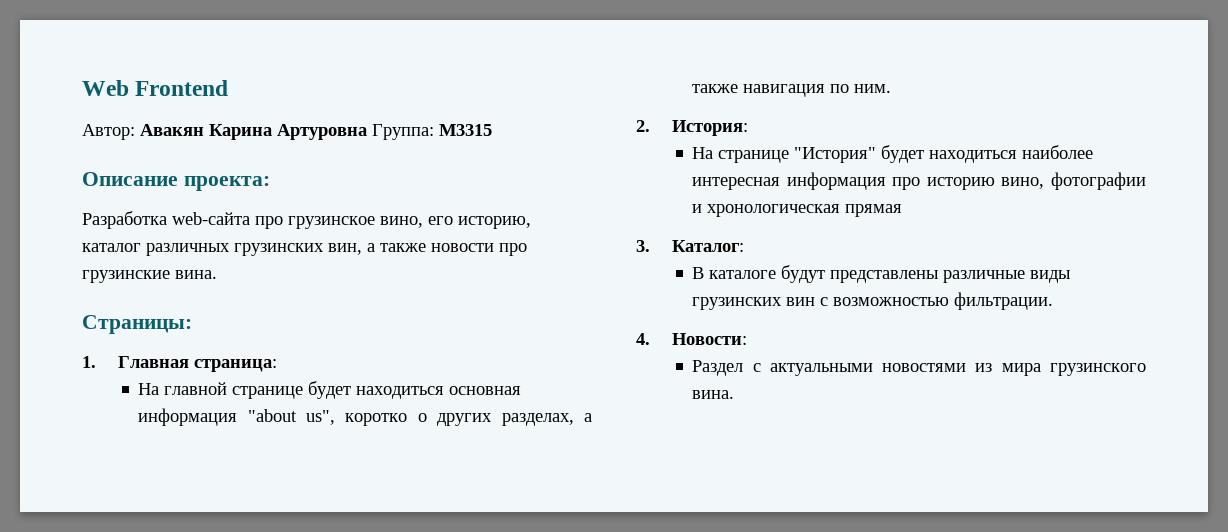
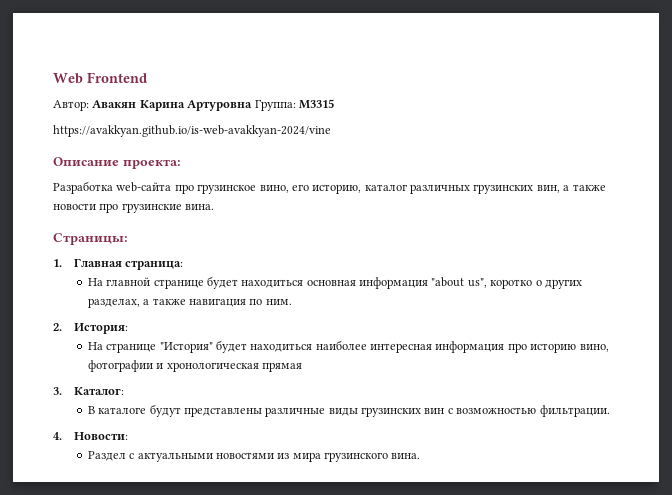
(492, 130) none -> [53,125,331,137] // https://avakkyan.github.io/is-web-avakkyan-2024/vine

